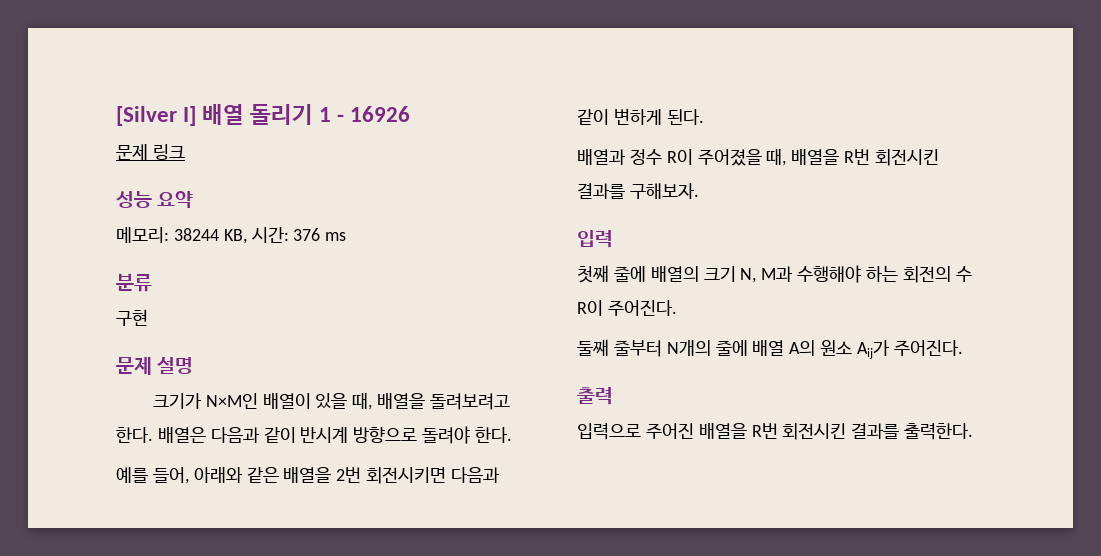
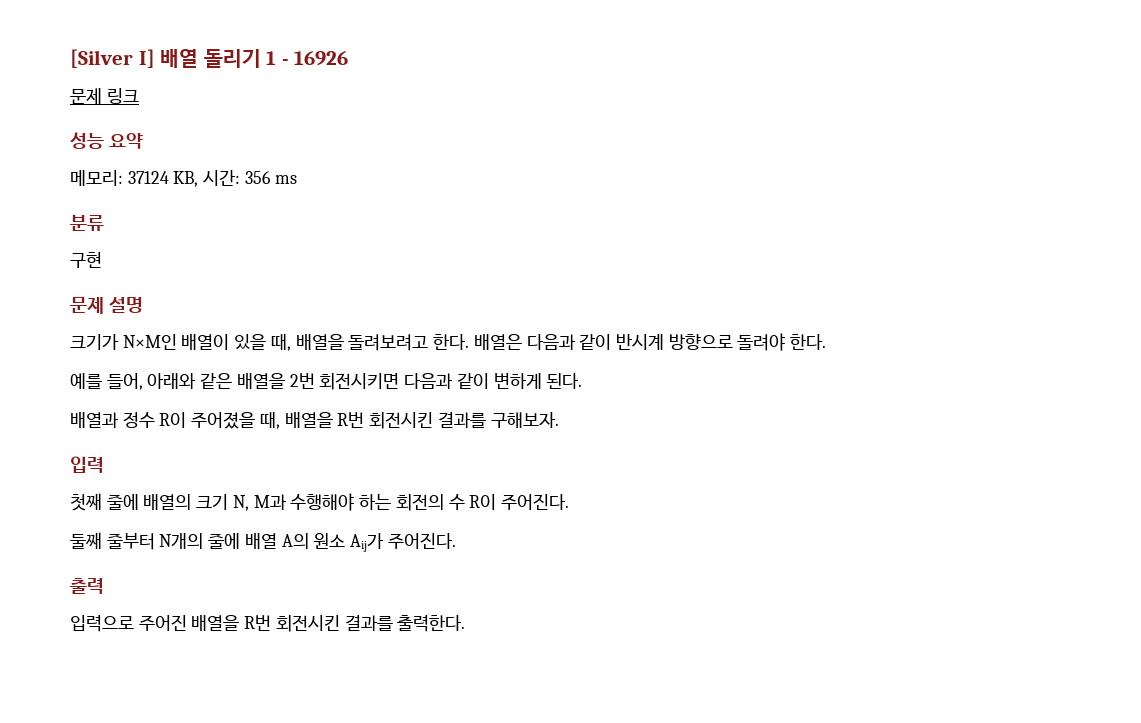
[173,228,219,241] 38244 -> [127,171,169,184] 37124
[293,228,321,241] 376 -> [244,171,271,184] 356

